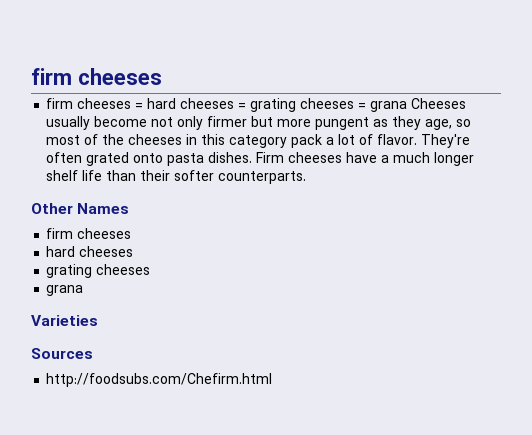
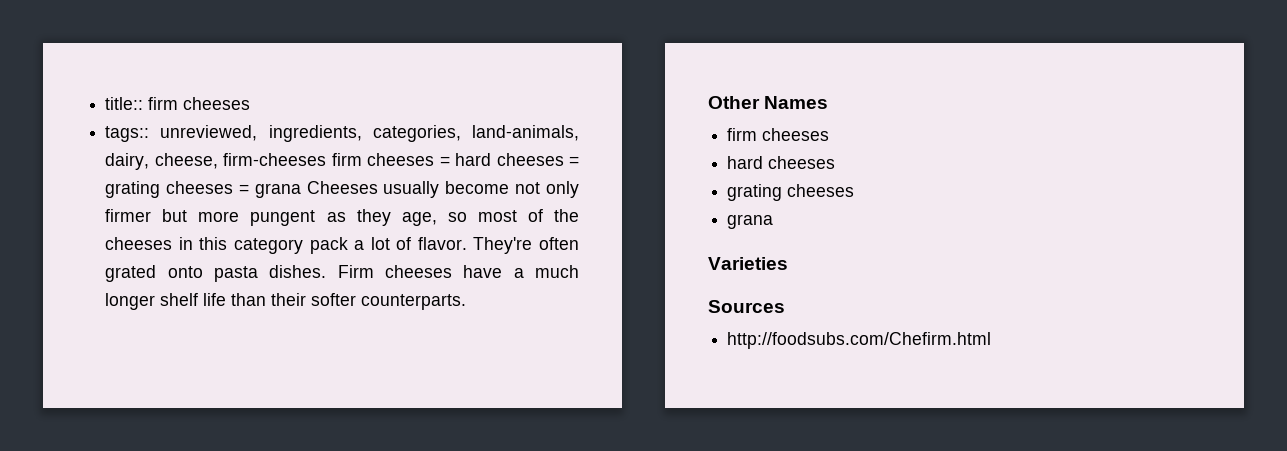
[31,68,162,85] firm cheeses // -> [105,97,251,110] [105,125,579,142] [105,153,327,170] title:: firm cheeses // tags:: unreviewed, ingredients, categories, land-animals, dairy, cheese, firm-cheeses

